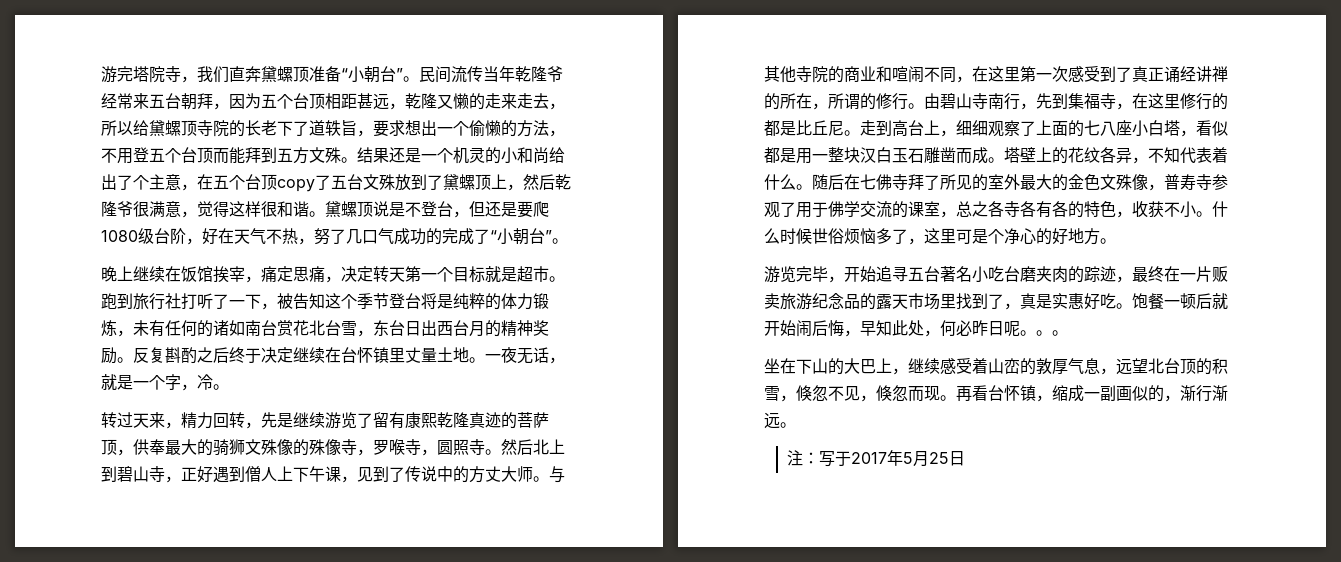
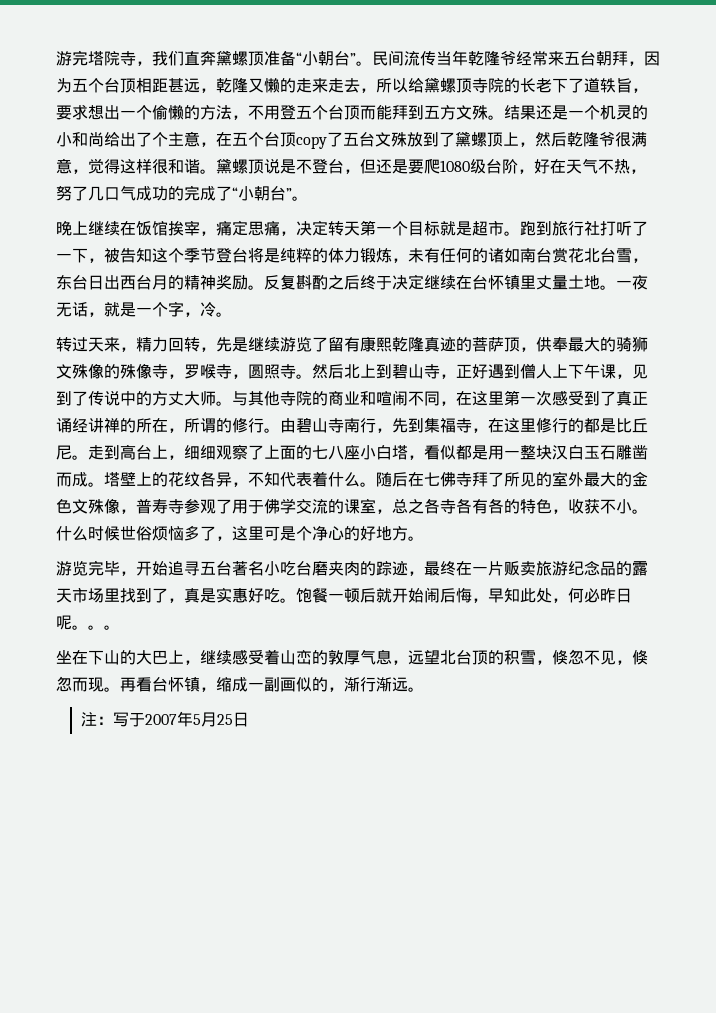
[850,452,887,464] 2017 -> [145,714,178,725] 2007

